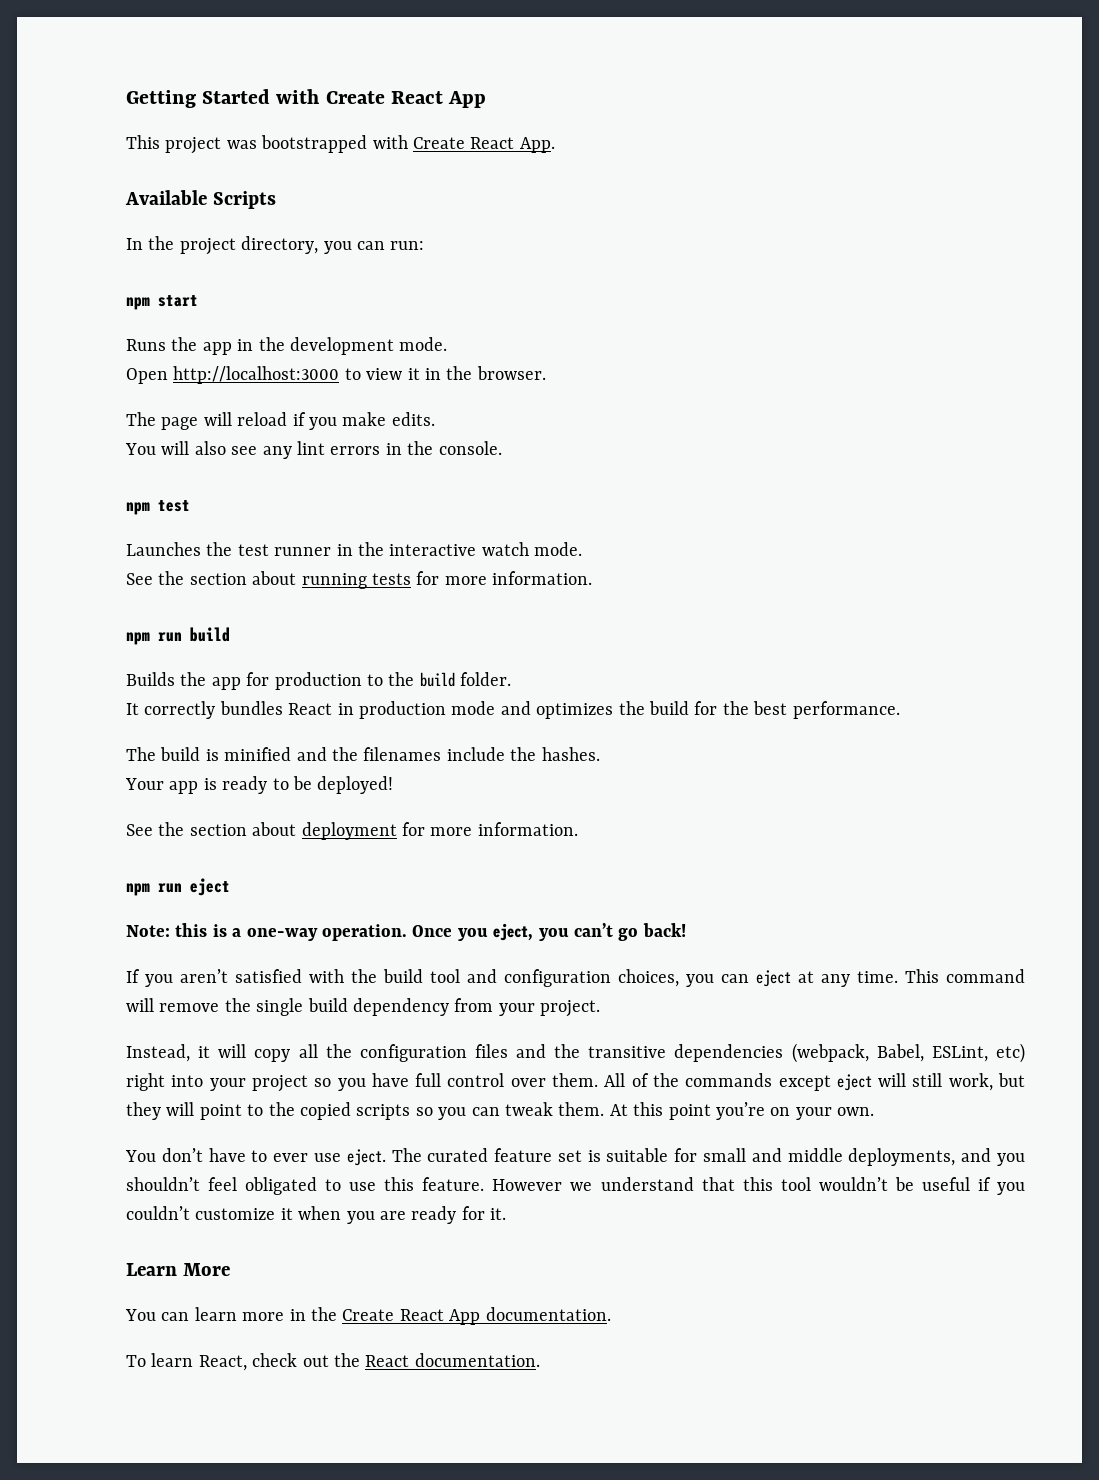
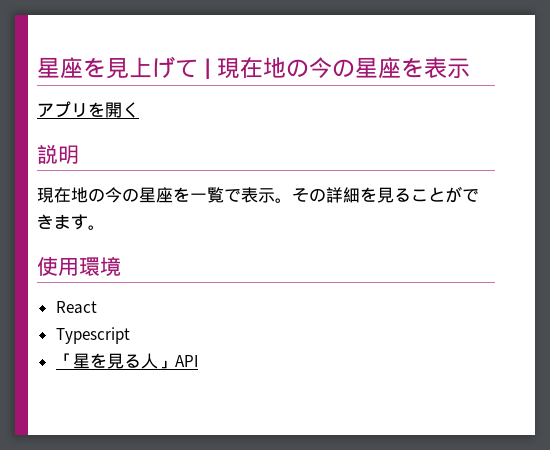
[126,89,487,108] [126,135,555,154] [125,190,276,209] [126,236,425,255] [126,295,198,310] [126,337,448,355] [126,366,546,384] [126,412,435,430] [125,441,502,459] [126,500,190,515] [126,542,583,556] [126,571,593,589] [126,627,230,645] [126,672,512,690] [126,701,900,719] [126,747,600,761] [125,776,394,794] [126,822,578,840] [126,878,230,896] [126,923,686,941] [126,969,1025,987] [126,998,601,1017] [126,1043,1025,1063] [126,1073,1025,1092] [126,1102,875,1120] [125,1148,1025,1166] [126,1177,1025,1195] [126,1206,507,1224] [126,1263,230,1276] [125,1307,611,1325] [126,1353,540,1371] Getting Started with Create React App // This project was bootstrapped with Create React App. // Available Scripts // In the project directory, you can run: // npm start // Runs the app in the development mode. // Open http://localhost:3000 to view it in the browser. // The page will reload if you make edits. // You will also see any lint errors in the console. // npm test // Launches the test runner in the interactive watch mode. // See the section about running tests for more information. // npm run build // Builds the app for production to the build folder. // It correctly bundles React in production mode and optimizes the build for the best performance. // The build is minified and the filenames include the hashes. // Your app is ready to be deployed! // See the section about deployment for more information. // npm run eject // Note: this is a one-way operation. Once you eject, you can’t go back! // If you aren’t satisfied with the build tool and configuration choices, you can eject at any time. This command will remove the single build dependency from your project. // Instead, it will copy all the configuration files and the transitive dependencies (webpack, Babel, ESLint, etc) right into your project so you have full control over them. All of the commands except eject will still work, but they will point to the copied scripts so you can tweak them. At this point you’re on your own. // You don’t have to ever use eject. The curated feature set is suitable for small and middle deployments, and you shouldn’t feel obligated to use this feature. However we understand that this tool wouldn’t be useful if you couldn’t customize it when you are ready for it. // Learn More // You can learn more in the Create React App documentation. // To learn React, check out the React documentation. -> [37,56,471,79] [37,101,139,118] [37,144,79,164] [37,186,479,203] [37,214,105,230] [37,256,121,276] [55,301,97,314] [55,327,130,344] [55,353,198,369] 星座を見上げて | 現在地の今の星座を表示 // アプリを開く // 説明 // 現在地の今の星座を一覧で表示。その詳細を見ることができます。 // 使用環境 // React // Typescript // 「星を見る人」API

